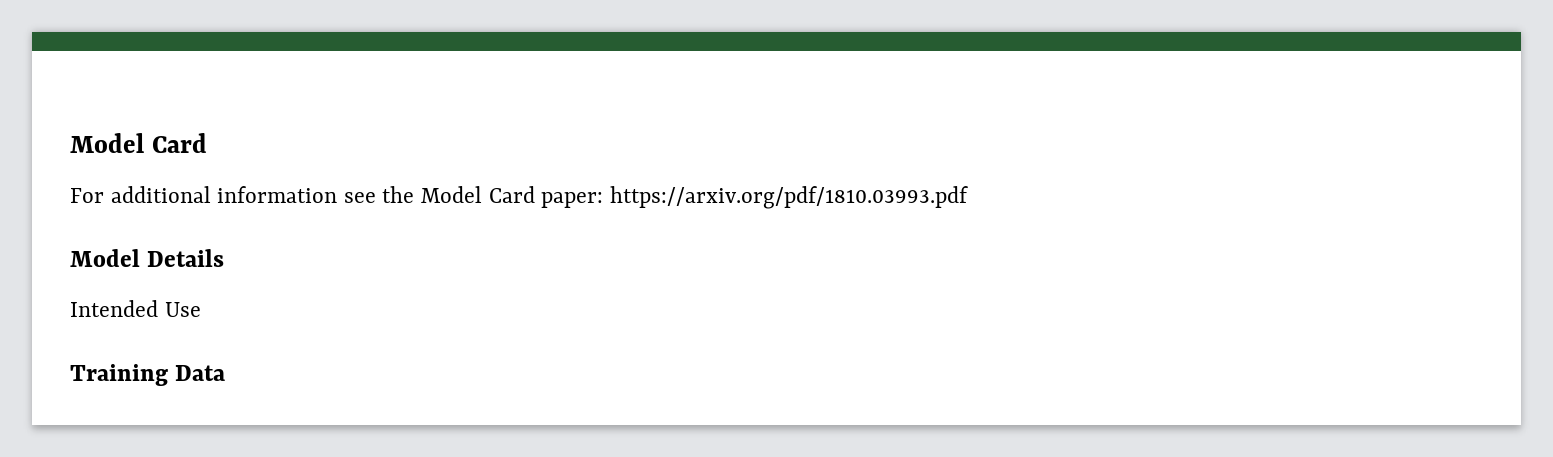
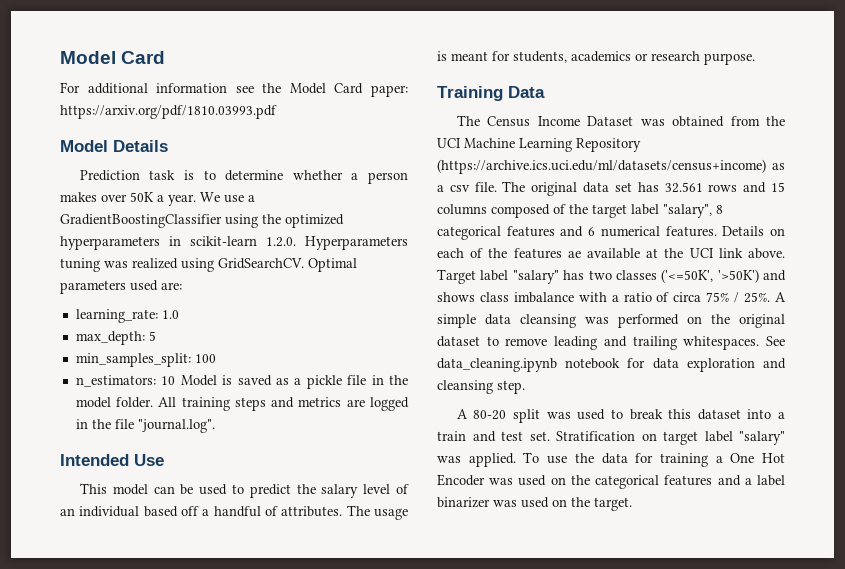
[70,300,201,317] [70,364,226,386] Intended Use // Training Data -> [79,170,408,184] [60,192,255,206] [60,214,344,228] [60,236,408,250] [60,258,357,272] [60,280,182,294] [75,309,179,323] [75,331,156,345] [75,353,216,367] [75,375,408,389] [75,397,409,411] [75,419,215,433] [60,454,164,466] [79,483,409,498] [60,505,408,520] [437,51,755,65] [437,86,545,101] [456,115,785,127] [437,138,641,152] [437,159,785,174] [437,181,785,196] [437,204,723,218] [437,226,785,240] [437,248,785,259] [437,269,786,284] [437,292,787,303] [437,314,785,328] [437,336,785,350] [437,358,786,372] [437,380,525,394] [456,409,785,423] [437,431,785,445] [437,452,785,467] [437,474,785,489] [437,497,632,511] Prediction task is to determine whether a person makes over 50K a year. We use a GradientBoostingClassifier using the optimized hyperparameters in scikit-learn 1.2.0. Hyperparameters tuning was realized using GridSearchCV. Optimal parameters used are: // learning_rate: 1.0 // max_depth: 5 // min_samples_split: 100 // n_estimators: 10 Model is saved as a pickle file in the model folder. All training steps and metrics are logged in the file "journal.log". // Intended Use // This model can be used to predict the salary level of an individual based off a handful of attributes. The usage is meant for students, academics or research purpose. // Training Data // The Census Income Dataset was obtained from the UCI Machine Learning Repository (https://archive.ics.uci.edu/ml/datasets/census+income) as a csv file. The original data set has 32.561 rows and 15 columns composed of the target label "salary", 8 categorical features and 6 numerical features. Details on each of the features ae available at the UCI link above. Target label "salary" has two classes ('<=50K', '>50K') and shows class imbalance with a ratio of circa 75% / 25%. A simple data cleansing was performed on the original dataset to remove leading and trailing whitespaces. See data_cleaning.ipynb notebook for data exploration and cleansing step. // A 80-20 split was used to break this dataset into a train and test set. Stratification on target label "salary" was applied. To use the data for training a One Hot Encoder was used on the categorical features and a label binarizer was used on the target.

